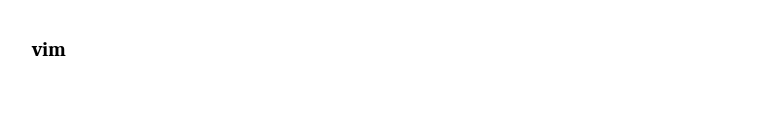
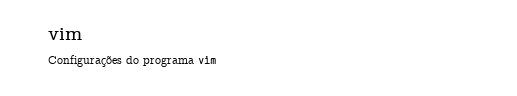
[31,42,66,56] vim -> [48,28,82,40] [48,55,216,67] vim // Configurações do programa vim

